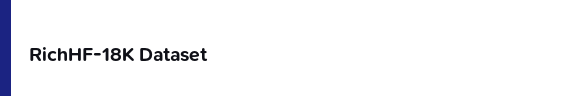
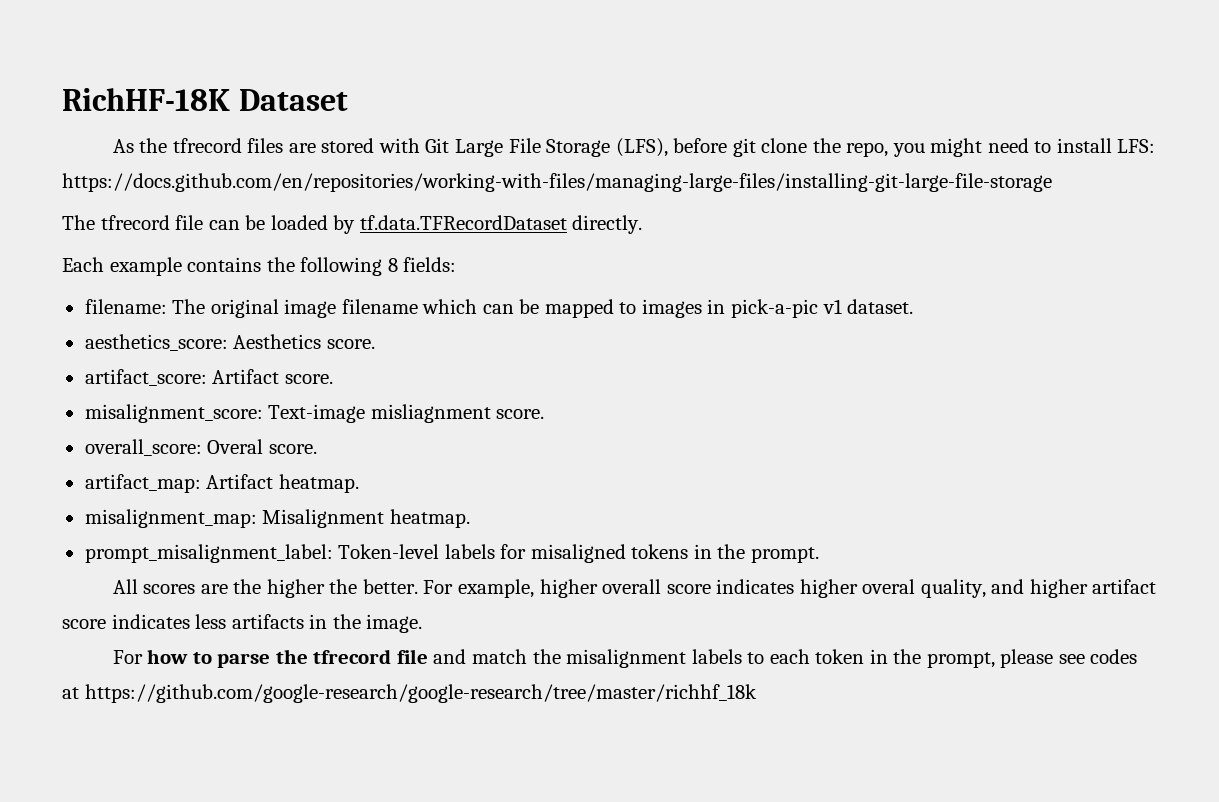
(209, 55) none -> [112,138,1156,157] [62,173,1052,192] [62,215,643,234] [62,257,457,276] [84,299,914,318] [84,334,375,351] [84,369,333,386] [84,404,545,423] [84,439,317,456] [84,474,359,493] [84,509,470,528] [84,544,819,563] [112,579,1157,598] [62,614,423,633] [112,649,1138,668] [62,684,757,703] // As the tfrecord files are stored with Git Large File Storage (LFS), before git clone the repo, you might need to install LFS: https://docs.github.com/en/repositories/working-with-files/managing-large-files/installing-git-large-file-storage // The tfrecord file can be loaded by tf.data.TFRecordDataset directly. // Each example contains the following 8 fields: // filename: The original image filename which can be mapped to images in pick-a-pic v1 dataset. // aesthetics_score: Aesthetics score. // artifact_score: Artifact score. // misalignment_score: Text-image misliagnment score. // overall_score: Overal score. // artifact_map: Artifact heatmap. // misalignment_map: Misalignment heatmap. // prompt_misalignment_label: Token-level labels for misaligned tokens in the prompt. // All scores are the higher the better. For example, higher overall score indicates higher overal quality, and higher artifact score indicates less artifacts in the image. // For how to parse the tfrecord file and match the misalignment labels to each token in the prompt, please see codes at https://github.com/google-research/google-research/tree/master/richhf_18k

